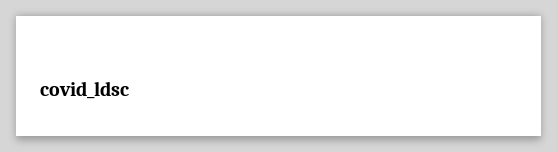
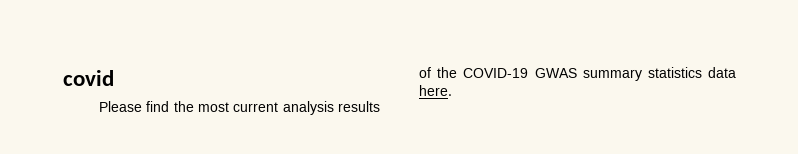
[40,81,129,99] covid_ldsc -> [63,70,114,86] [99,101,380,115] [419,67,736,81] [419,85,452,96] covid // Please find the most current analysis results of the COVID-19 GWAS summary statistics data here.

